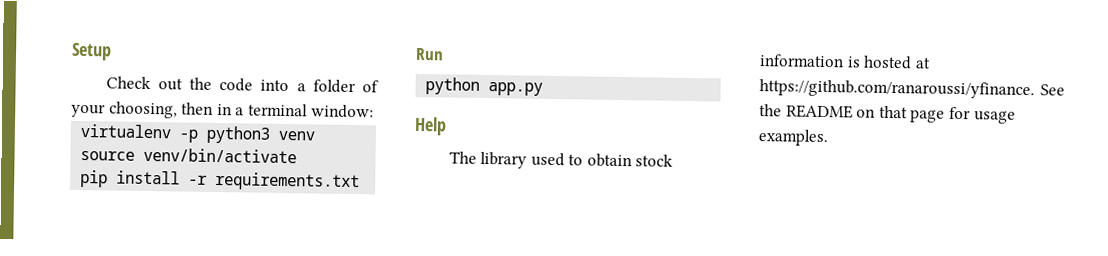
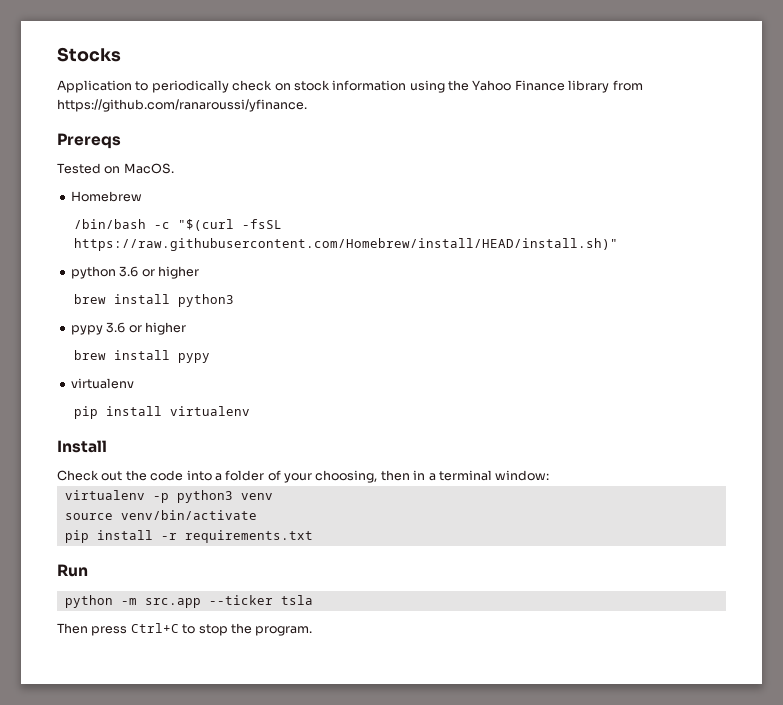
[71,42,112,61] Setup -> [57,47,121,62] [57,80,643,93] [57,99,307,112] [57,133,121,149] [57,163,174,174] [70,191,142,202] [73,219,282,231] [73,238,618,251] [70,266,199,279] [73,294,234,307] [70,322,186,335] [73,350,210,363] [70,378,134,389] [73,406,250,419] [57,440,107,453] Stocks // Application to periodically check on stock information using the Yahoo Finance library from https://github.com/ranaroussi/yfinance. // Prereqs // Tested on MacOS. // Homebrew // /bin/bash -c "$(curl -fsSL https://raw.githubusercontent.com/Homebrew/install/HEAD/install.sh)" // python 3.6 or higher // brew install python3 // pypy 3.6 or higher // brew install pypy // virtualenv // pip install virtualenv // Install
[488,82,544,96] [414,116,447,136] [448,151,674,169] [759,54,931,70] [759,79,1065,100] [759,104,1016,124] [758,129,828,147] app.py // Help // The library used to obtain stock information is hosted at https://github.com/ranaroussi/yfinance. See the README on that page for usage examples. -> [120,595,313,608] [57,623,313,636] -m src.app --ticker tsla // Then press Ctrl+C to stop the program.

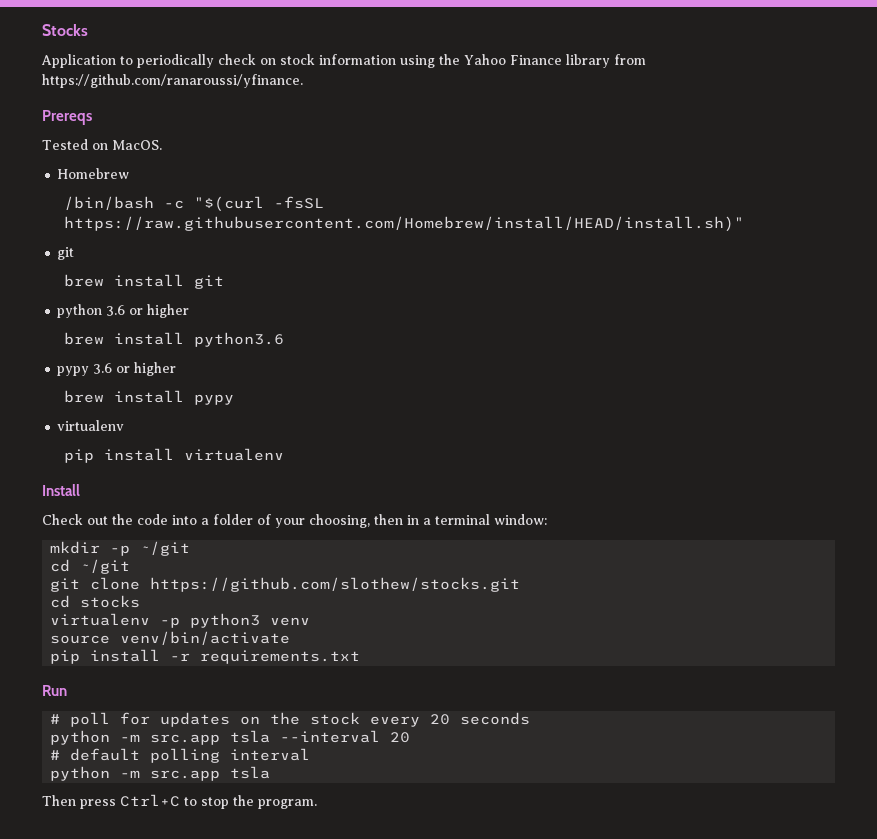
(618, 244) none -> [57,247,75,260] [63,274,224,289] // git // brew install git
[177,294,234,307] python3 -> [193,332,284,347] python3.6
(550, 475) none -> [50,541,191,556] [50,559,131,574] [50,577,521,592] [50,595,141,608] // mkdir -p ~/git // cd ~/git // git clone https://github.com/slothew/stocks.git // cd stocks
[64,595,273,608] python -m src.app --ticker -> [50,712,531,727] [50,730,411,745] [50,748,311,763] [50,766,221,781] # poll for updates on the stock every 20 seconds // python -m src.app tsla --interval 20 // # default polling interval // python -m src.app

